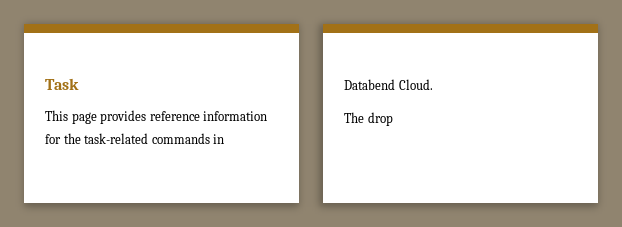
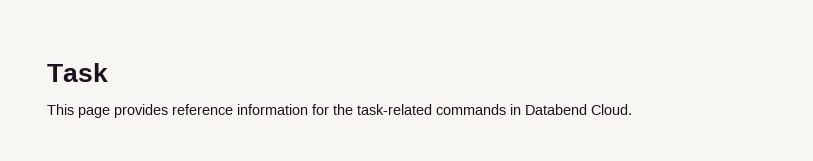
[344,112,393,126] // The drop -> (632, 109) none

